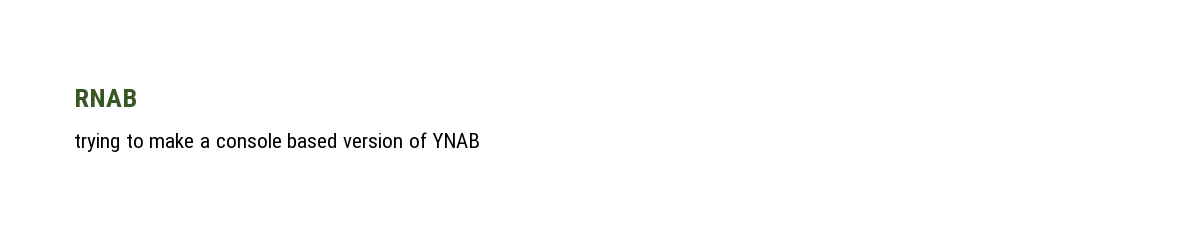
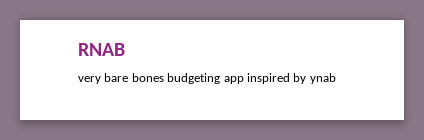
[74,132,481,152] trying to make a console based version of YNAB -> [78,73,336,84] very bare bones budgeting app inspired by ynab

